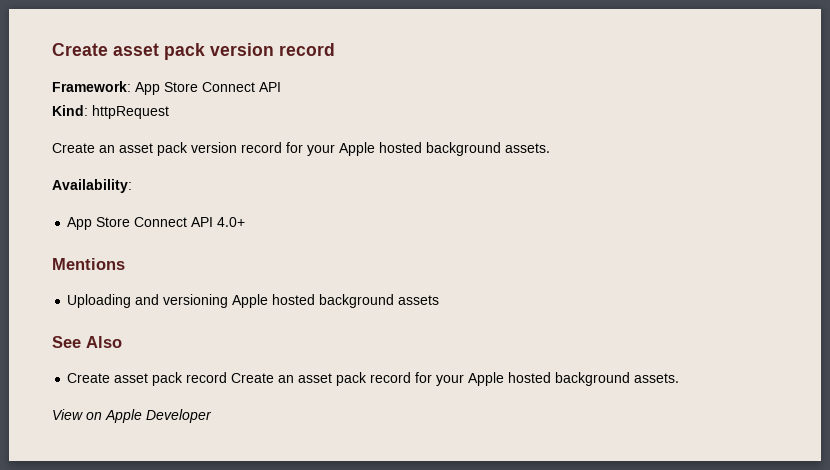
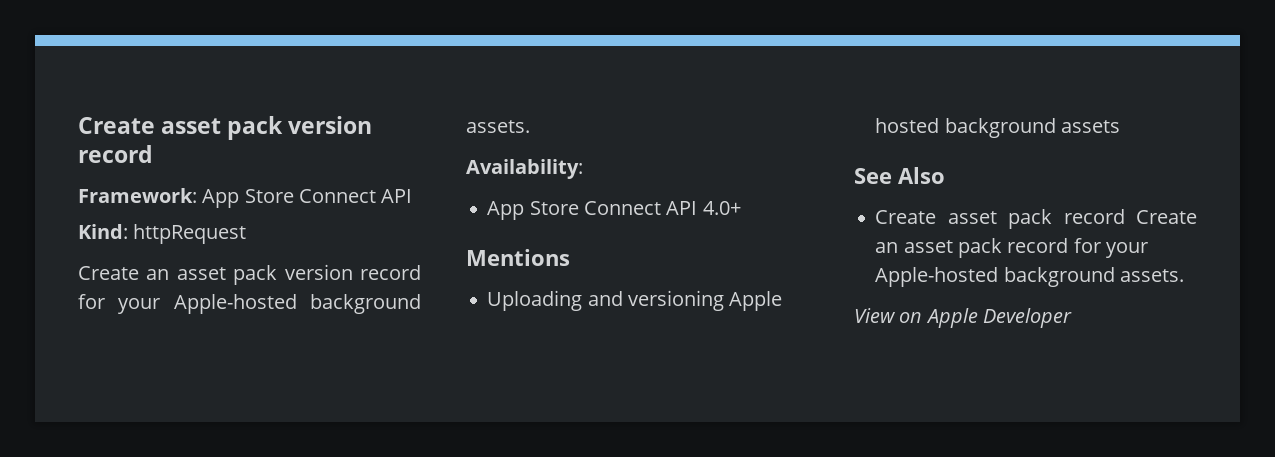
[339,142,422,156] Apple hosted -> [173,294,297,314] Apple-hosted
[468,372,552,386] Apple hosted -> [875,267,999,287] Apple-hosted

